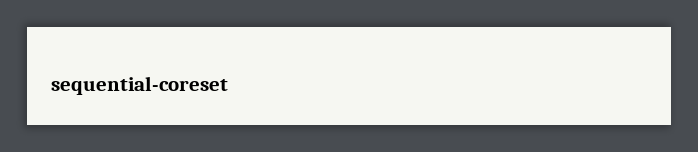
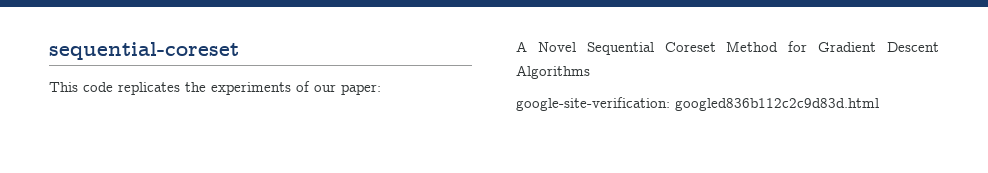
(228, 85) none -> [49,81,381,95] [516,41,939,55] [516,65,590,79] [516,97,879,111] // This code replicates the experiments of our paper: // A Novel Sequential Coreset Method for Gradient Descent Algorithms // google-site-verification: googled836b112c2c9d83d.html

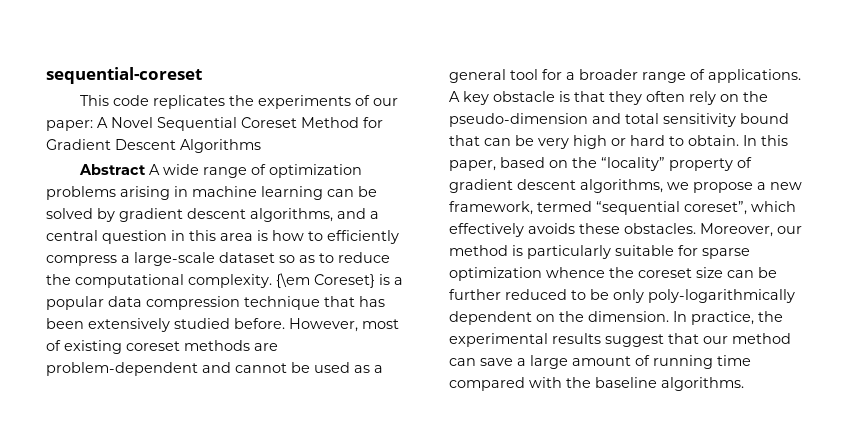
(381, 89) // -> (93, 125) none
[516,97,879,111] google-site-verification: googled836b112c2c9d83d.html -> [78,164,362,178] [46,186,377,200] [46,208,379,222] [46,230,399,244] [46,252,390,266] [46,273,403,288] [46,296,385,310] [46,318,399,332] [46,340,278,354] [46,362,383,376] [449,69,801,83] [449,91,768,105] [449,113,789,127] [449,135,788,149] [449,157,752,171] [449,179,802,193] [449,201,796,215] [449,223,802,237] [449,245,750,259] [449,267,777,281] [449,289,795,303] [449,311,783,325] [449,333,791,347] [449,355,751,369] [449,377,744,391] Abstract A wide range of optimization problems arising in machine learning can be solved by gradient descent algorithms, and a central question in this area is how to efficiently compress a large-scale dataset so as to reduce the computational complexity. {\em Coreset} is a popular data compression technique that has been extensively studied before. However, most of existing coreset methods are problem-dependent and cannot be used as a general tool for a broader range of applications. A key obstacle is that they often rely on the pseudo-dimension and total sensitivity bound that can be very high or hard to obtain. In this paper, based on the “locality” property of gradient descent algorithms, we propose a new framework, termed “sequential coreset”, which effectively avoids these obstacles. Moreover, our method is particularly suitable for sparse optimization whence the coreset size can be further reduced to be only poly-logarithmically dependent on the dimension. In practice, the experimental results suggest that our method can save a large amount of running time compared with the baseline algorithms.

